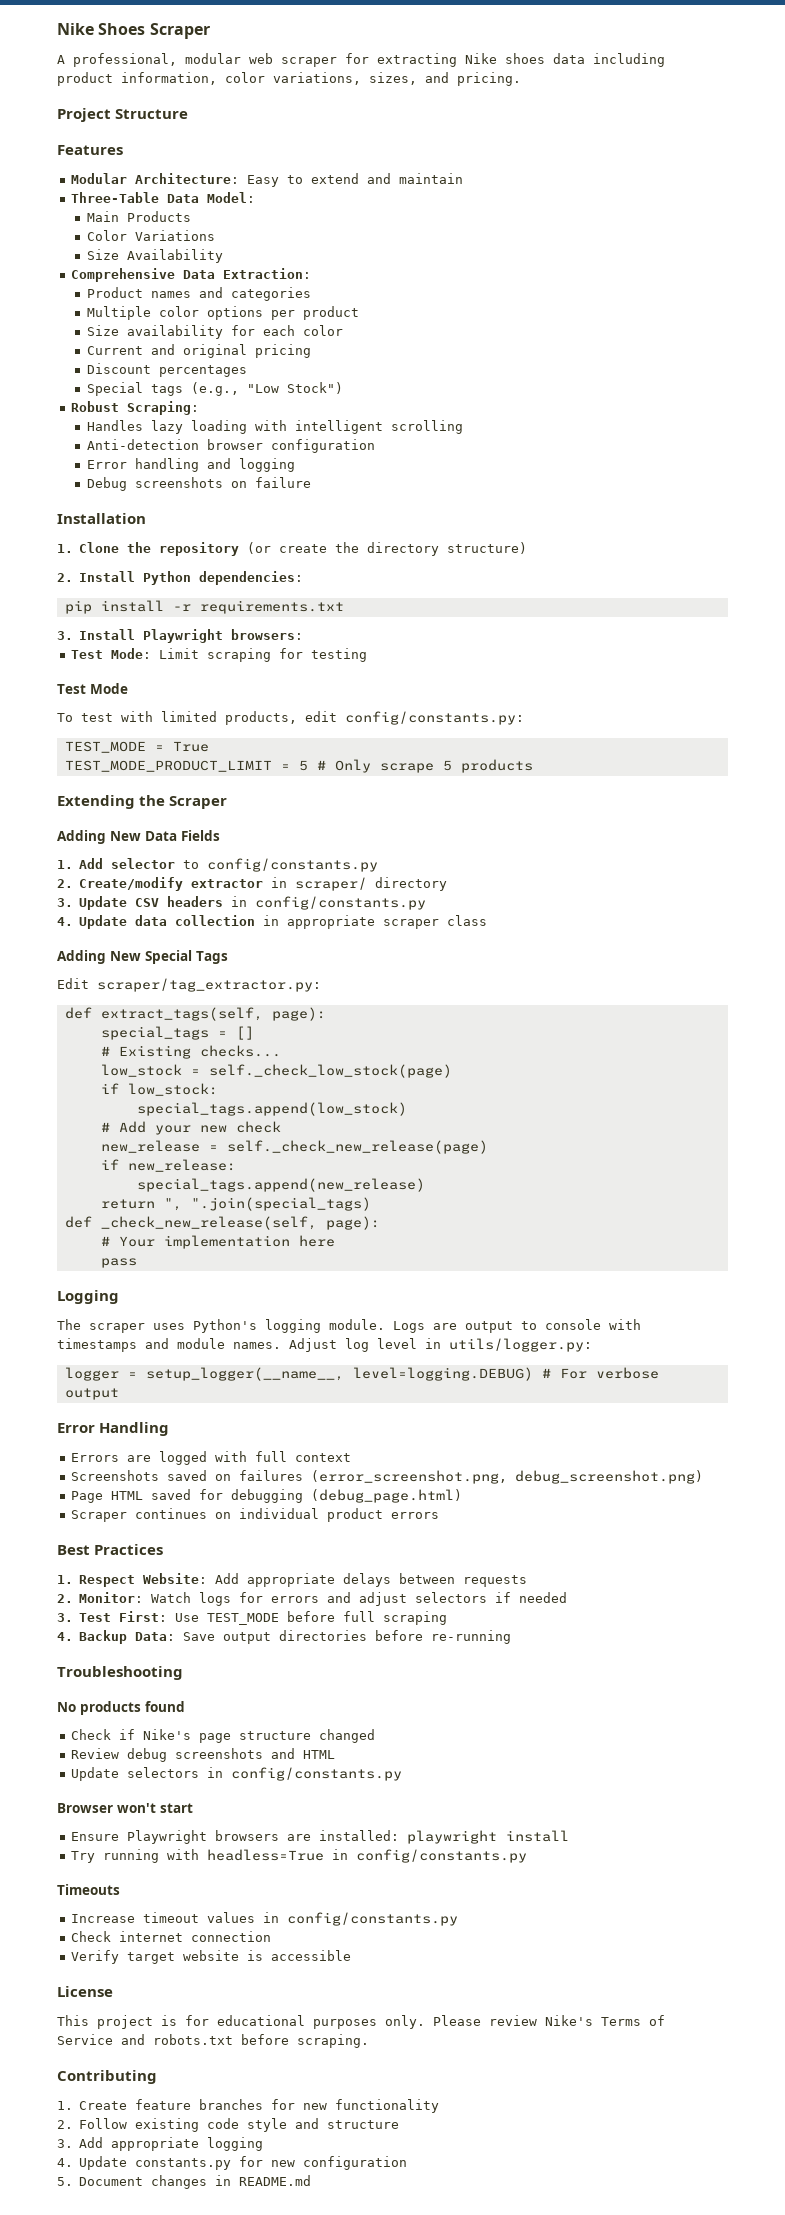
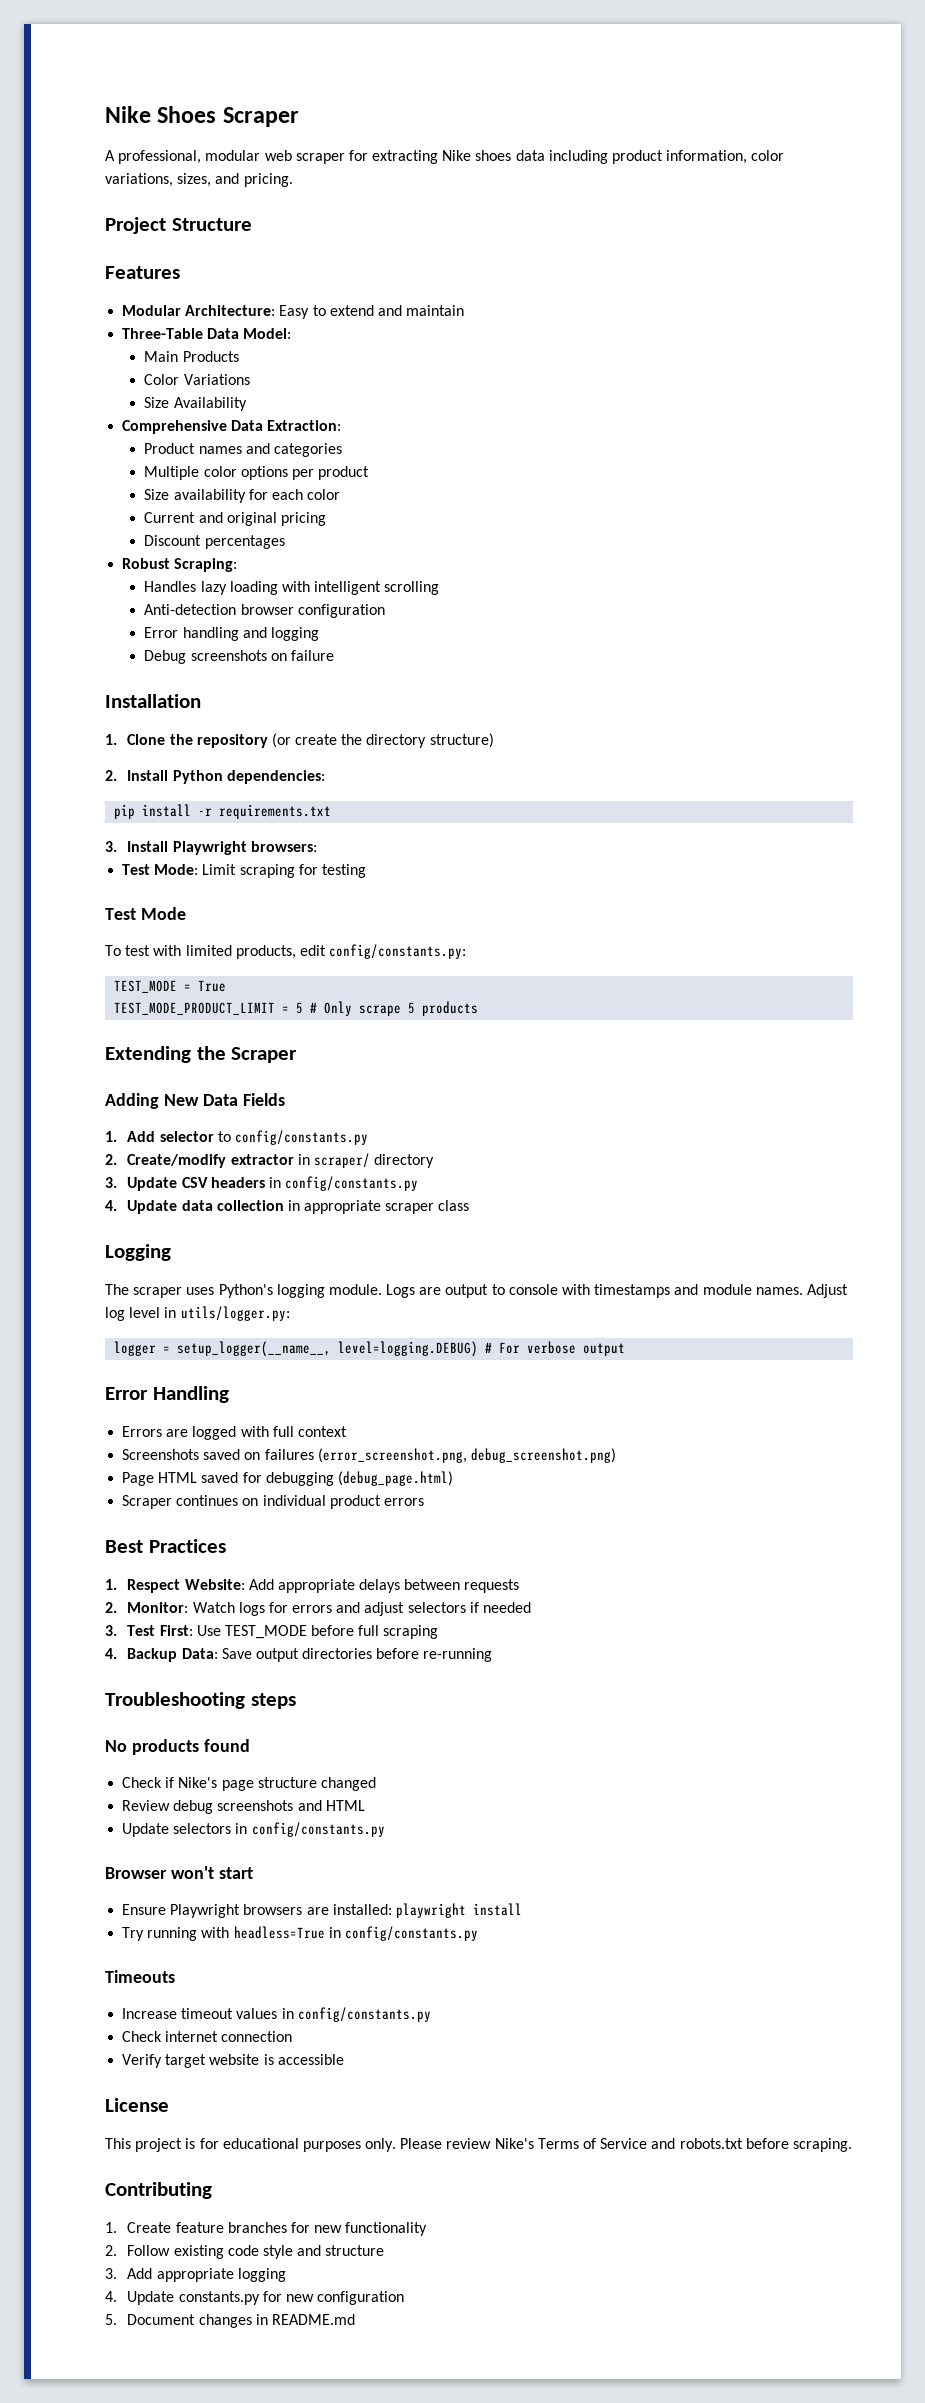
[86,382,343,396] // Special tags (e.g., "Low Stock") -> (285, 542) none
[57,950,228,964] [57,978,321,992] [64,1007,326,1021] [100,1026,254,1040] [100,1045,281,1059] [100,1064,452,1078] [100,1083,218,1096] [136,1102,407,1116] [100,1121,281,1135] [100,1140,488,1154] [100,1159,236,1172] [136,1178,425,1192] [100,1197,371,1211] [64,1216,380,1230] [100,1235,335,1249] [100,1258,137,1268] // Adding New Special Tags // Edit scraper/tag_extractor.py: // def extract_tags(self, page): // special_tags = [] // # Existing checks... // low_stock = self._check_low_stock(page) // if low_stock: // special_tags.append(low_stock) // # Add your new check // new_release = self._check_new_release(page) // if new_release: // special_tags.append(new_release) // return ", ".join(special_tags) // def _check_new_release(self, page): // # Your implementation here // pass -> (470, 1205) none
(183, 1673) none -> [250,1693,296,1709] steps

